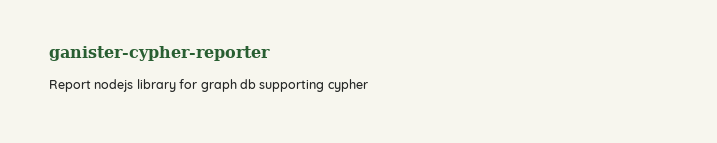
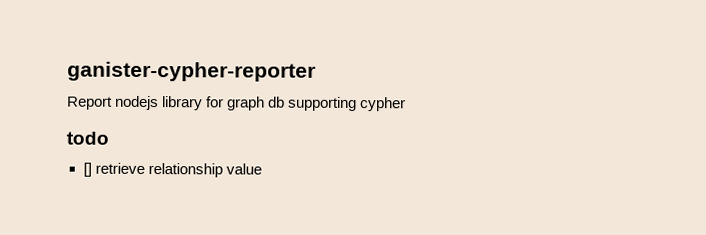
(368, 85) none -> [66,131,109,145] [82,162,262,178] // todo // [] retrieve relationship value

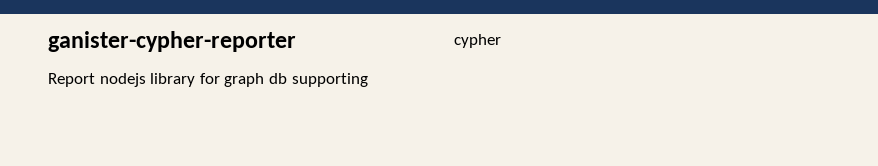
[66,131,109,145] [82,162,262,178] // todo // [] retrieve relationship value -> (501, 41) none

